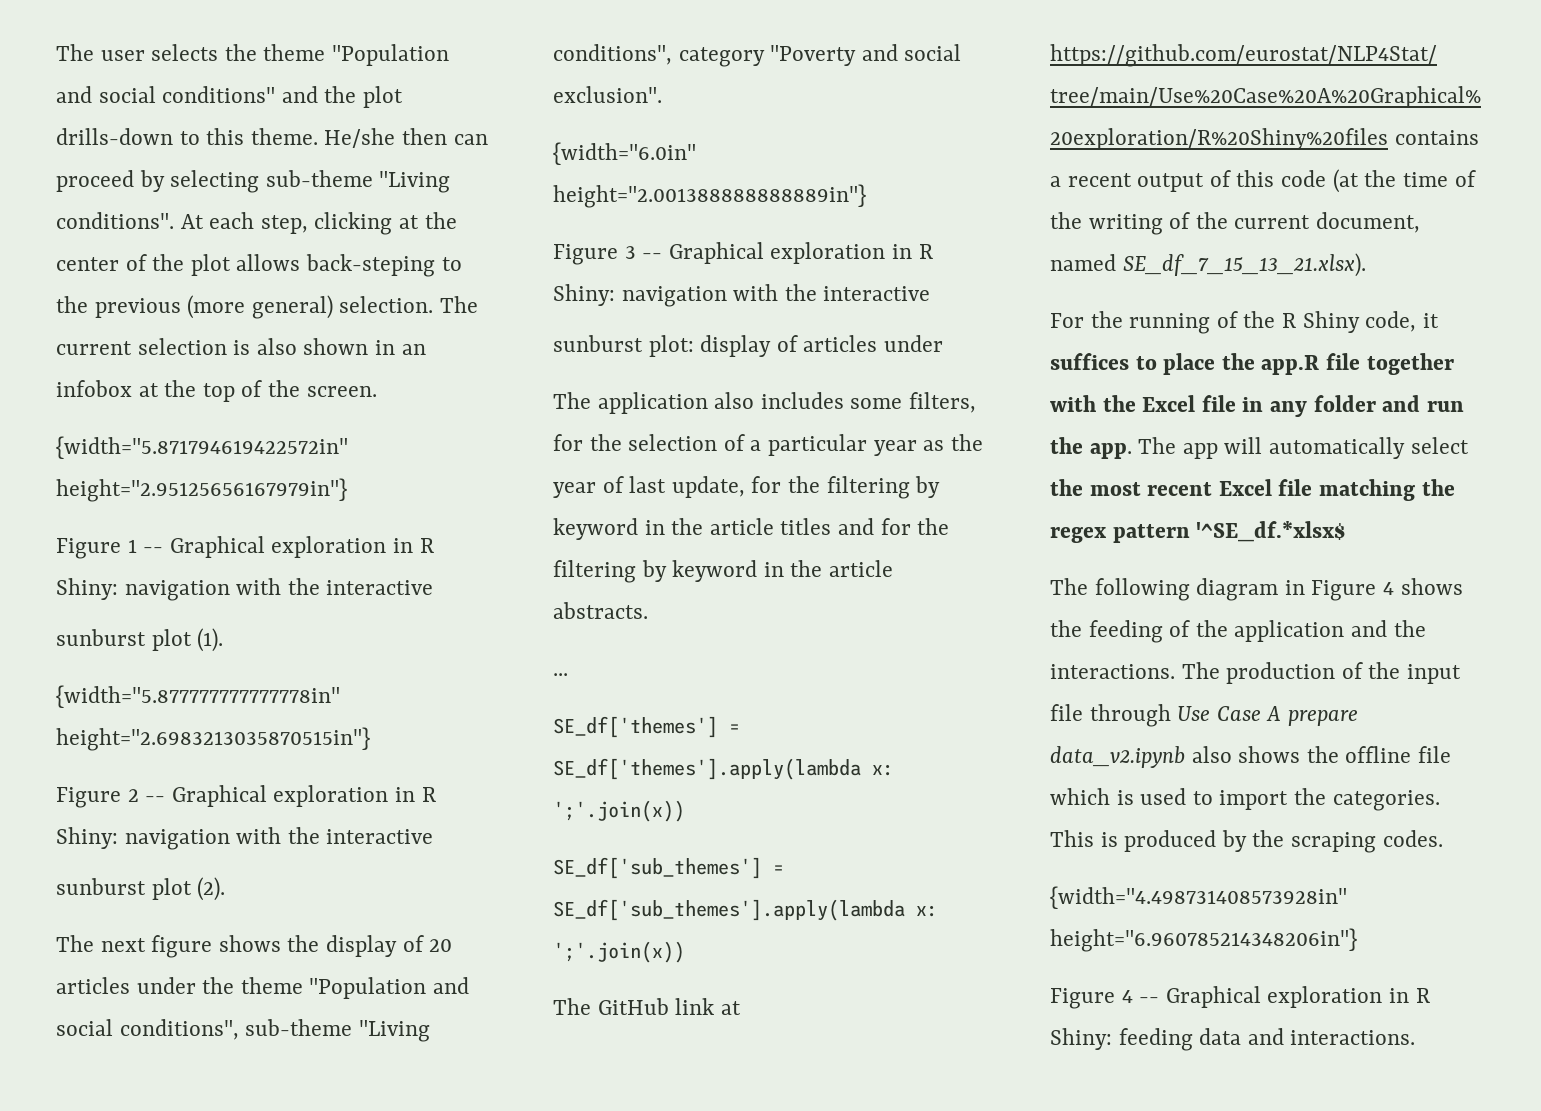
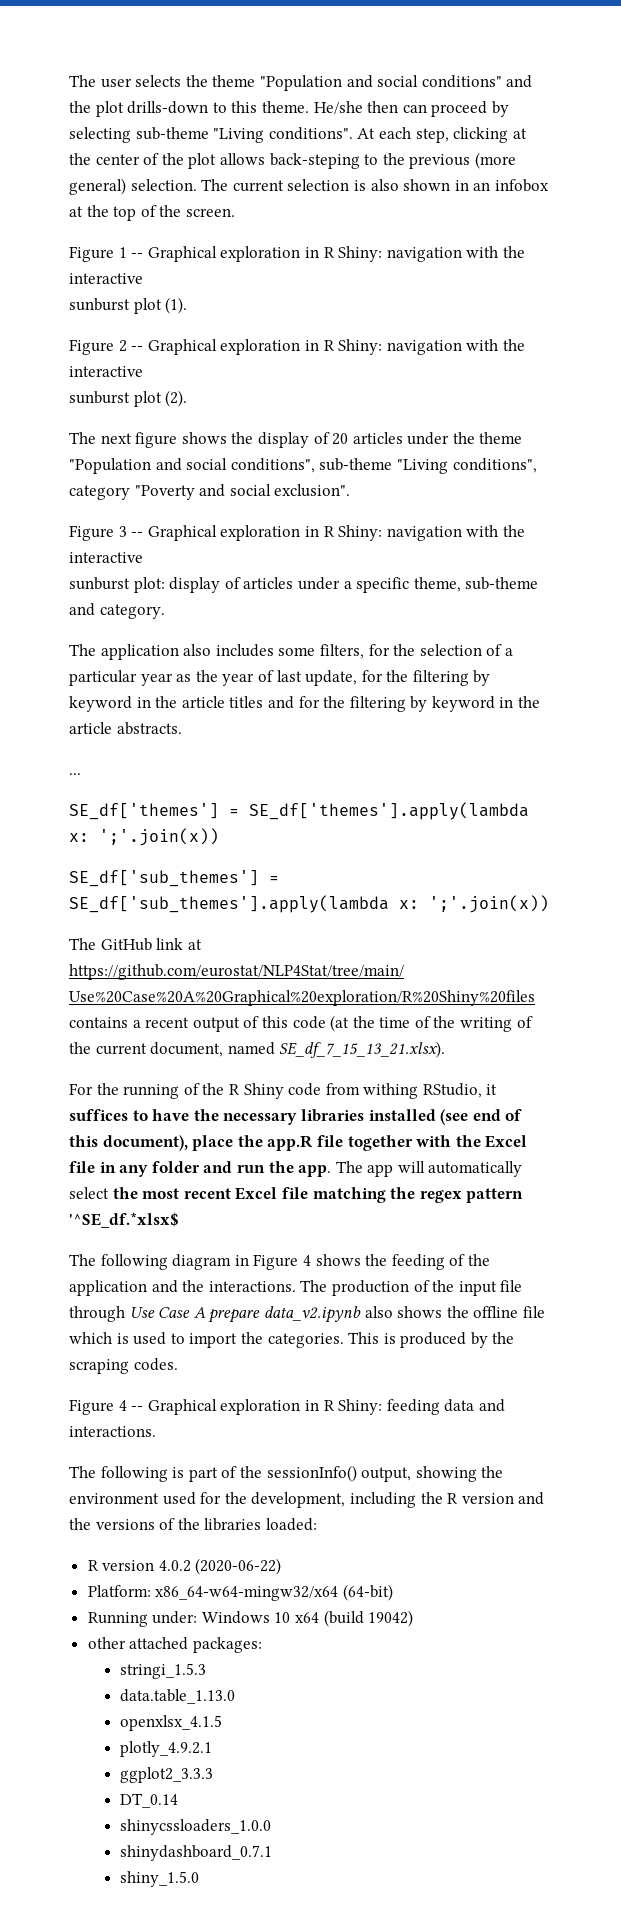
[56,436,348,459] [56,478,347,502] // {width="5.871794619422572in" height="2.95125656167979in"} -> (235, 212) none
[56,685,340,708] [56,727,370,751] // {width="5.877777777777778in" height="2.6983213035870515in"} -> (188, 305) none
[553,142,696,165] [553,184,866,208] // {width="6.0in" height="2.001388888888889in"} -> (351, 490) none
(944, 343) none -> [343,577,539,593] [69,603,165,619] a specific theme, sub-theme and category.
[1365,311,1439,332] [1050,353,1157,370] code, it suffices to -> [288,1083,498,1099] [69,1109,523,1125] [69,1135,188,1151] code from withing RStudio, it suffices to have the necessary libraries installed (see end of this document),
[1050,886,1347,909] [1050,928,1357,952] // {width="4.498731408573928in" height="6.960785214348206in"} -> (178, 1364) none
(1416, 1037) none -> [69,1465,504,1482] [69,1492,545,1508] [69,1518,317,1531] [87,1558,282,1575] [87,1584,393,1601] [87,1610,414,1627] [87,1637,262,1653] [120,1663,207,1679] [120,1689,236,1704] [120,1715,223,1731] [120,1741,213,1757] [120,1767,214,1783] [120,1793,179,1808] [120,1819,272,1835] [120,1845,273,1861] [120,1871,200,1887] // The following is part of the sessionInfo() output, showing the environment used for the development, including the R version and the versions of the libraries loaded: // R version 4.0.2 (2020-06-22) // Platform: x86_64-w64-mingw32/x64 (64-bit) // Running under: Windows 10 x64 (build 19042) // other attached packages: // stringi_1.5.3 // data.table_1.13.0 // openxlsx_4.1.5 // plotly_4.9.2.1 // ggplot2_3.3.3 // DT_0.14 // shinycssloaders_1.0.0 // shinydashboard_0.7.1 // shiny_1.5.0

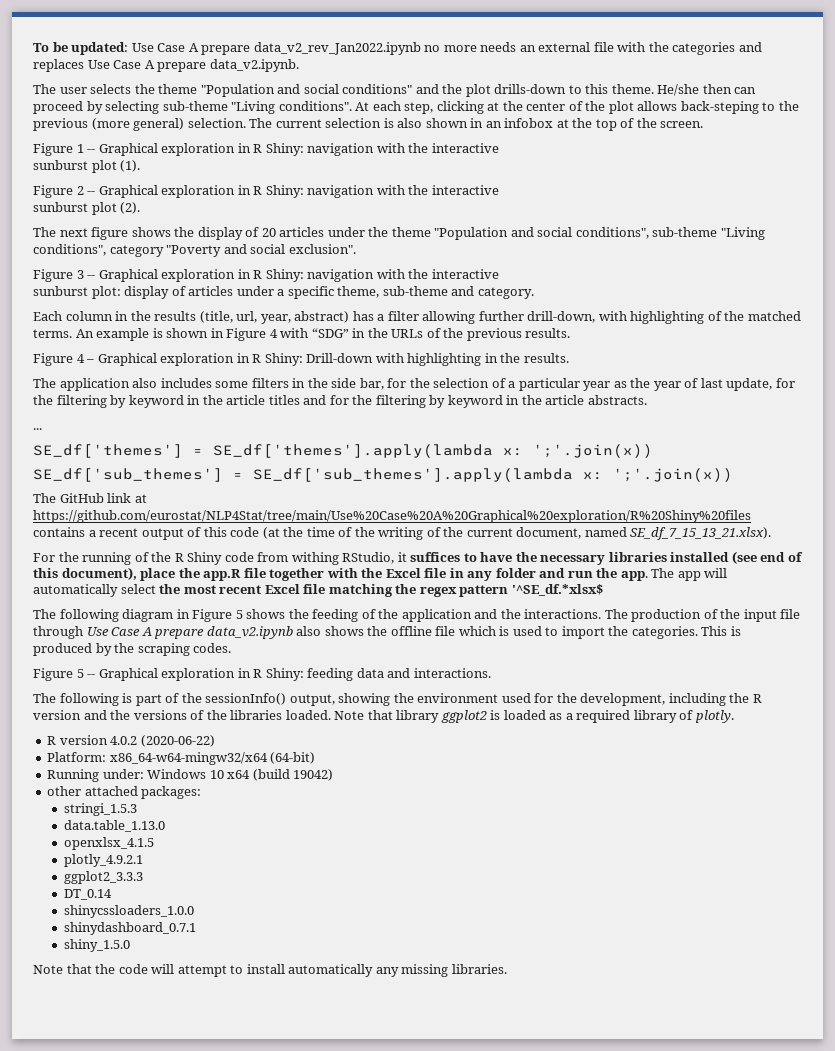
(69, 81) none -> [33,42,762,55] [33,59,299,72] To be updated: Use Case A prepare data_v2_rev_Jan2022.ipynb no more needs an external file with the categories and replaces Use Case A prepare data_v2.ipynb. //
(165, 611) none -> [33,311,801,324] [33,328,571,341] [33,353,569,366] // Each column in the results (title, url, year, abstract) has a filter allowing further drill-down, with highlighting of the matched terms. An example is shown in Figure 4 with “SDG” in the URLs of the previous results. // Figure 4 – Graphical exploration in R Shiny: Drill-down with highlighting in the results.
[319,644,364,659] filters, -> [251,378,384,390] filters in the side bar,
[302,1255,311,1266] 4 -> [235,610,243,619] 5
[118,1400,127,1411] 4 -> [76,669,84,678] 5
[265,1518,317,1531] loaded: -> [285,710,734,723] loaded. Note that library ggplot2 is loaded as a required library of plotly.
(200, 1879) none -> [33,964,507,977] // Note that the code will attempt to install automatically any missing libraries.

